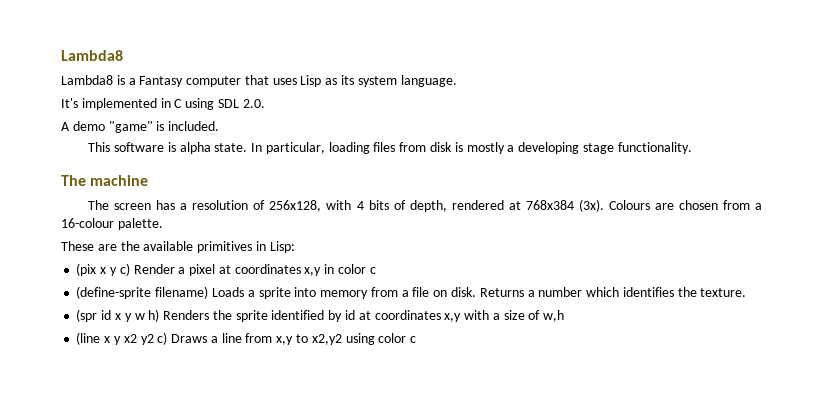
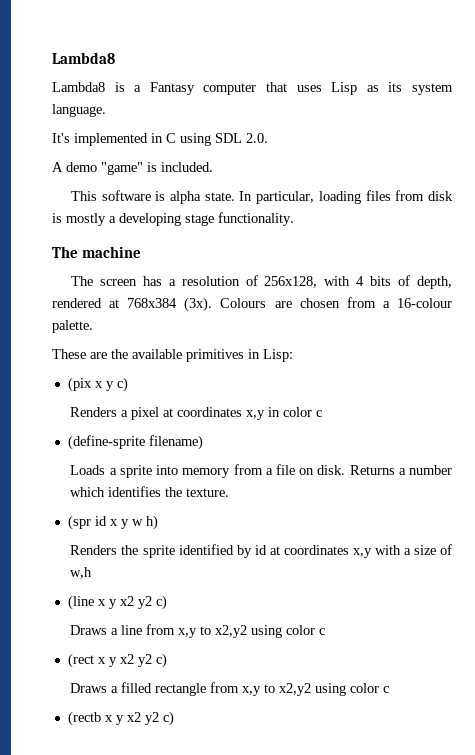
[133,264,175,274] Render -> [70,407,118,417] // Renders
(209, 292) none -> (203, 442) //
(160, 315) none -> (158, 522) //
(168, 338) none -> (167, 602) //
(417, 339) none -> [67,653,167,668] [70,682,390,696] [67,711,174,726] // (rect x y x2 y2 c) // Draws a filled rectangle from x,y to x2,y2 using color c // (rectb x y x2 y2 c)

